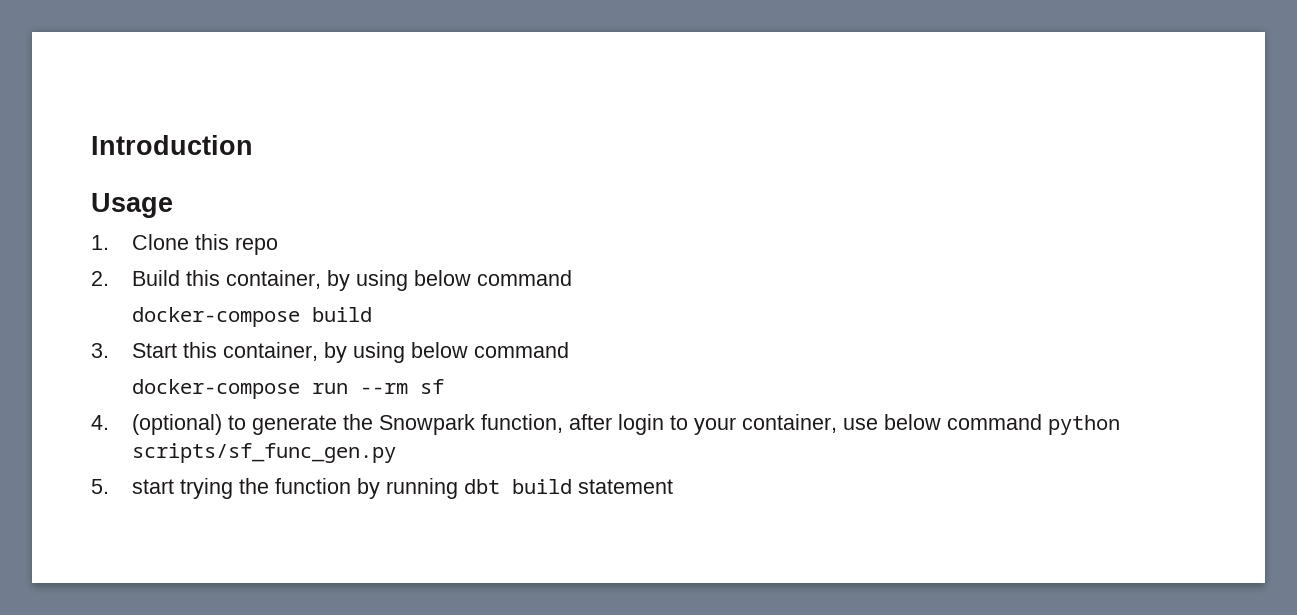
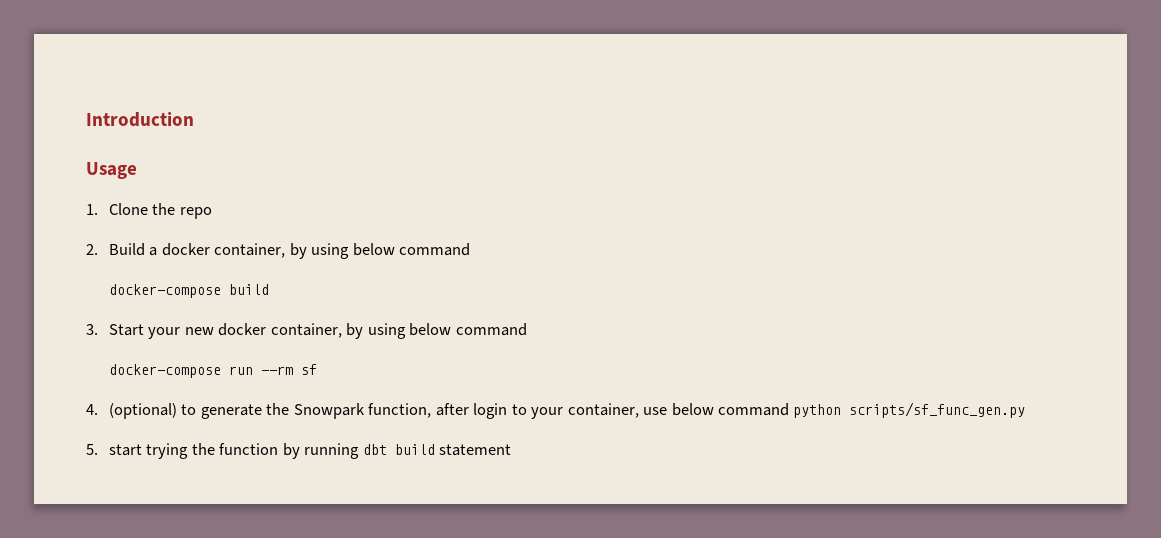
[195,234,230,250] this -> [152,203,176,215] the
[186,270,221,286] this -> [149,243,210,256] a docker
[183,342,218,358] this -> [148,323,267,339] your new docker

